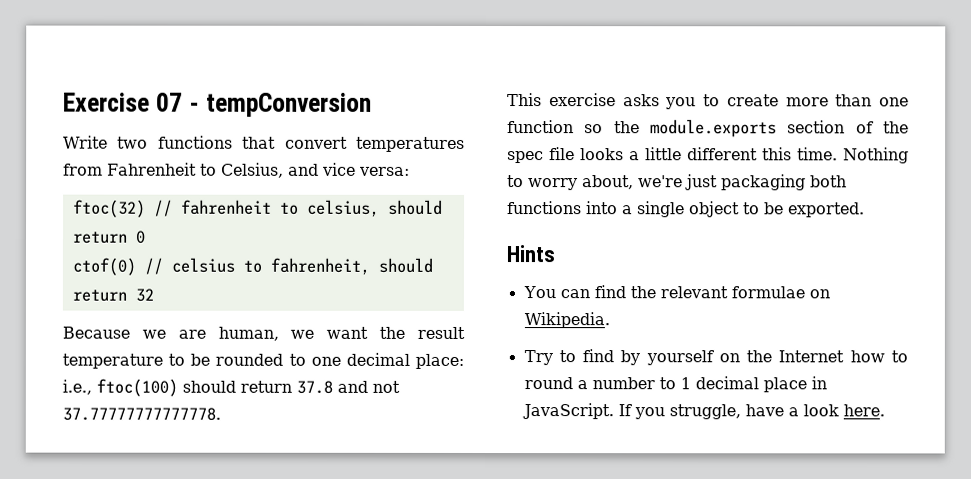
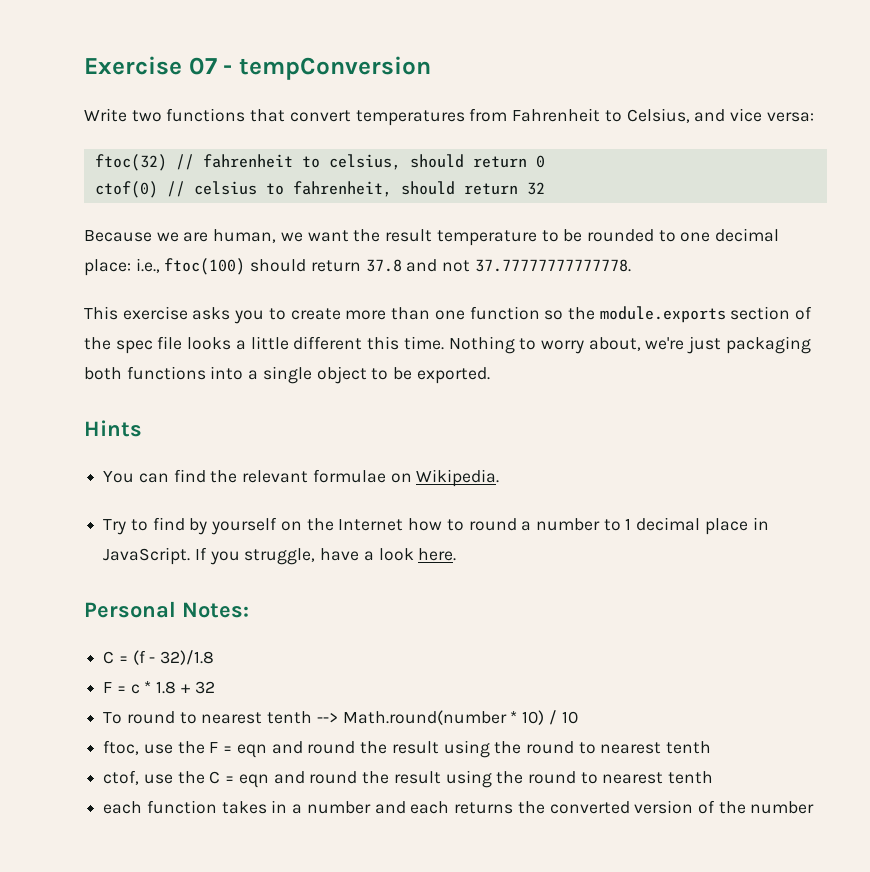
(885, 410) none -> [84,601,249,618] [103,650,215,665] [103,681,215,694] [103,710,578,725] [103,740,712,758] [103,770,714,788] [103,800,815,814] // Personal Notes: // C = (f - 32)/1.8 // F = c * 1.8 + 32 // To round to nearest tenth --> Math.round(number * 10) / 10 // ftoc, use the F = eqn and round the result using the round to nearest tenth // ctof, use the C = eqn and round the result using the round to nearest tenth // each function takes in a number and each returns the converted version of the number

